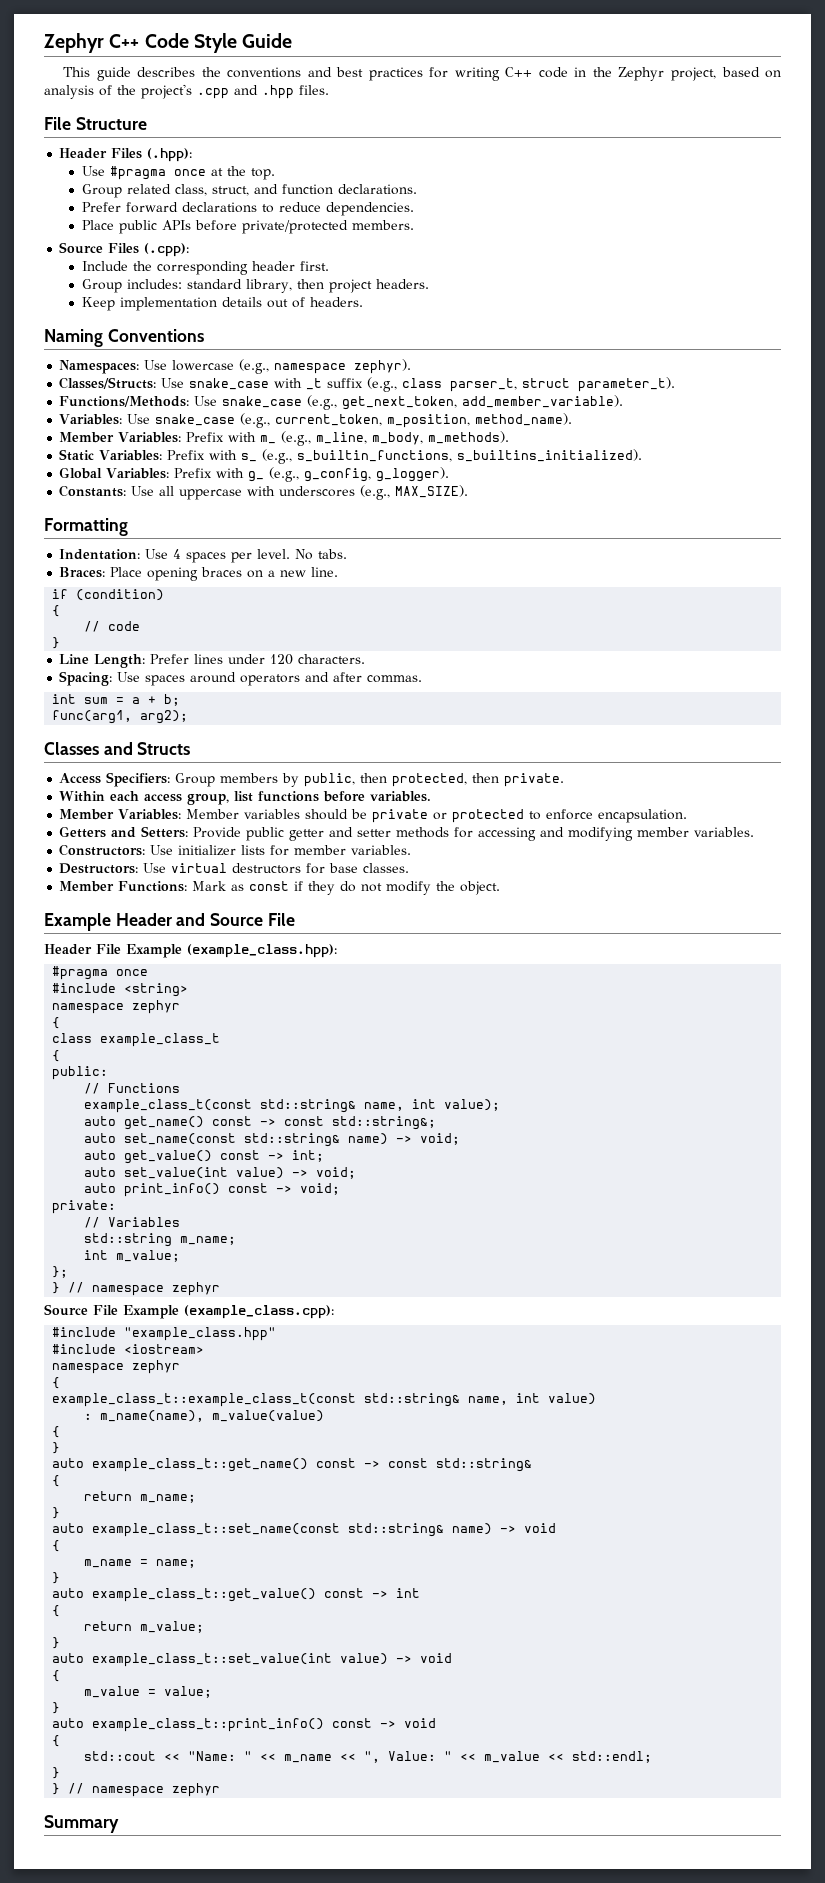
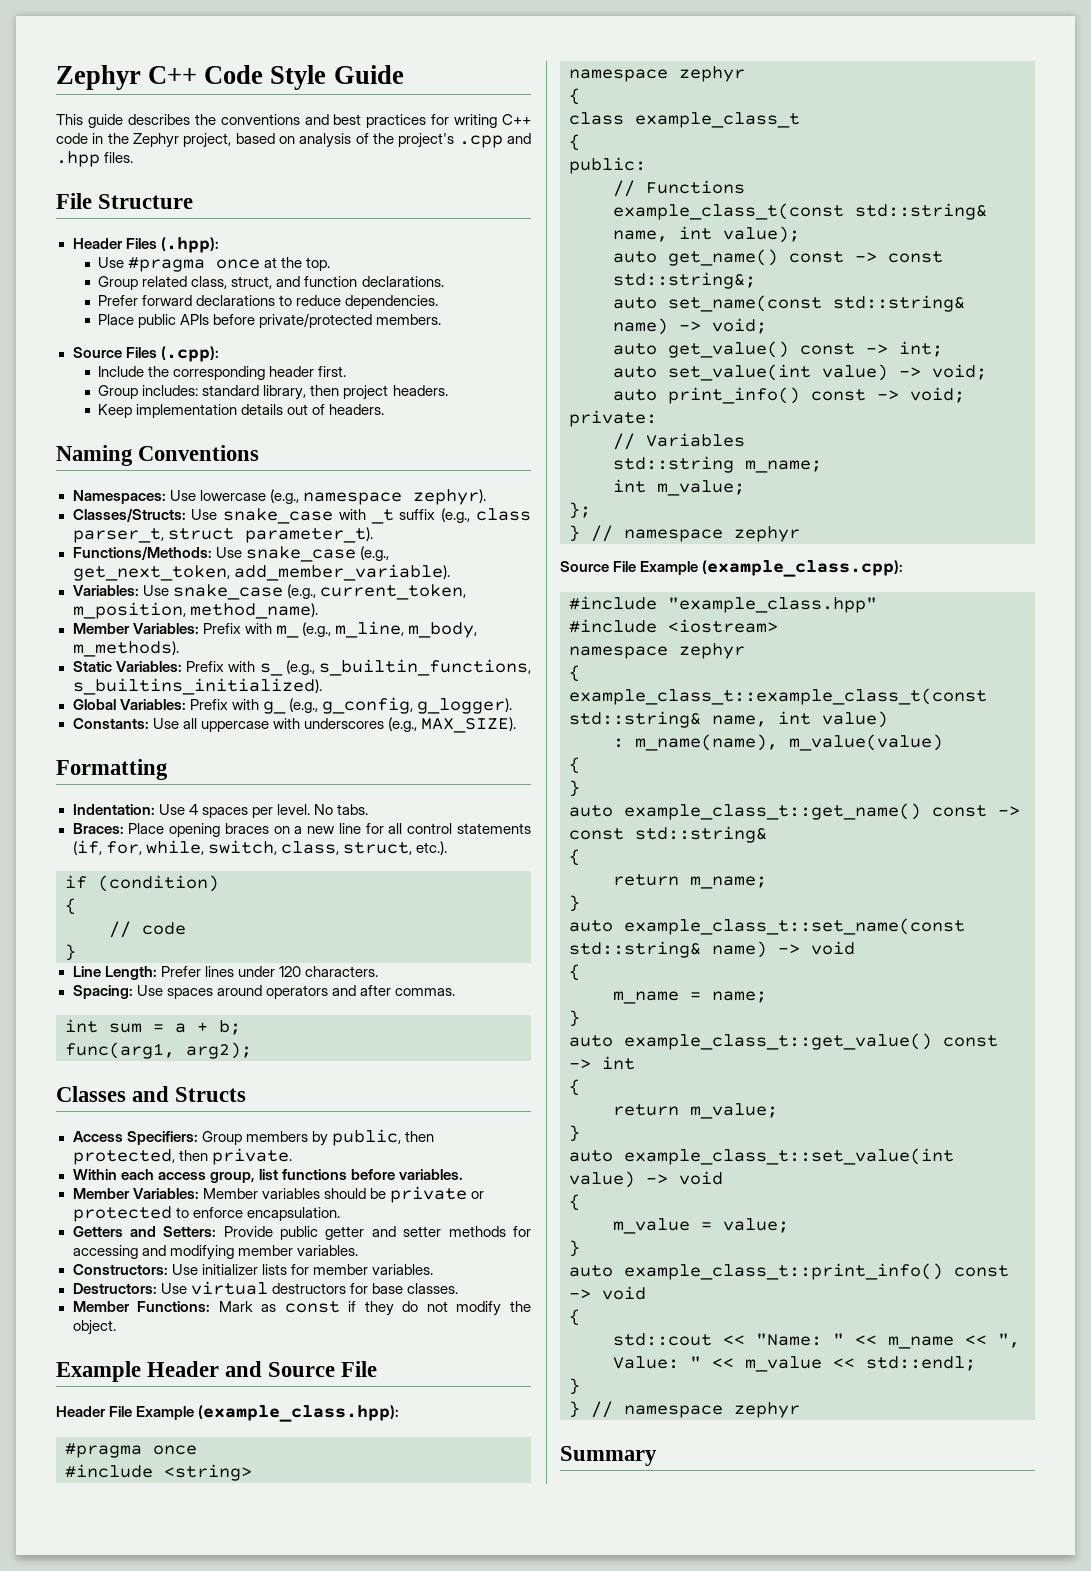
[311,567,339,577] line. -> [338,823,531,834] [72,840,447,855] line for all control statements (if, for, while, switch, class, struct, etc.).

